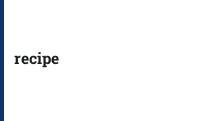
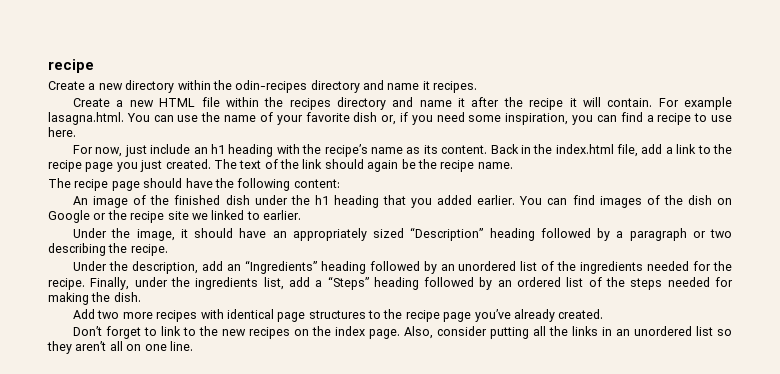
[14,52,59,68] recipe -> [48,59,94,73] [48,80,478,93] [73,97,732,110] [48,112,733,125] [48,127,76,137] [73,144,732,157] [48,159,513,172] [48,178,340,191] [73,195,732,208] [48,210,301,223] [73,227,733,241] [48,243,168,256] [73,260,733,274] [48,276,733,290] [48,292,141,305] [73,309,604,322] [73,326,733,339] [47,341,193,354] recipe // Create a new directory within the odin-recipes directory and name it recipes. // Create a new HTML file within the recipes directory and name it after the recipe it will contain. For example lasagna.html. You can use the name of your favorite dish or, if you need some inspiration, you can find a recipe to use here. // For now, just include an h1 heading with the recipe’s name as its content. Back in the index.html file, add a link to the recipe page you just created. The text of the link should again be the recipe name. // The recipe page should have the following content: // An image of the finished dish under the h1 heading that you added earlier. You can find images of the dish on Google or the recipe site we linked to earlier. // Under the image, it should have an appropriately sized “Description” heading followed by a paragraph or two describing the recipe. // Under the description, add an “Ingredients” heading followed by an unordered list of the ingredients needed for the recipe. Finally, under the ingredients list, add a “Steps” heading followed by an ordered list of the steps needed for making the dish. // Add two more recipes with identical page structures to the recipe page you’ve already created. // Don’t forget to link to the new recipes on the index page. Also, consider putting all the links in an unordered list so they aren’t all on one line.

